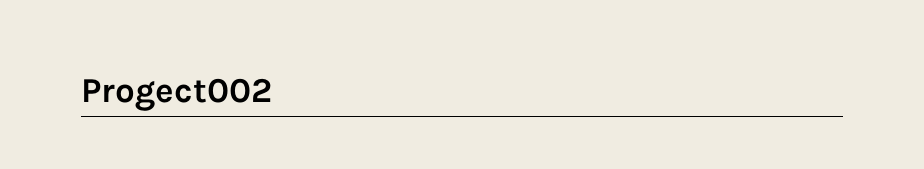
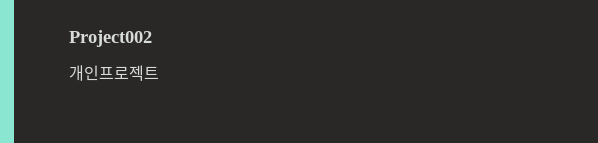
[81,78,272,111] Progect002 -> [69,30,152,47] [69,65,159,81] Project002 // 개인프로젝트

